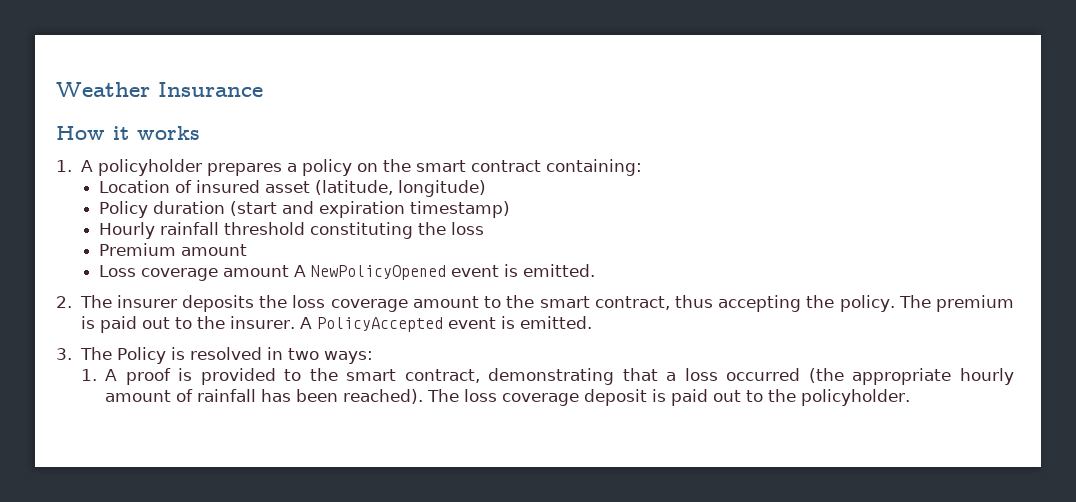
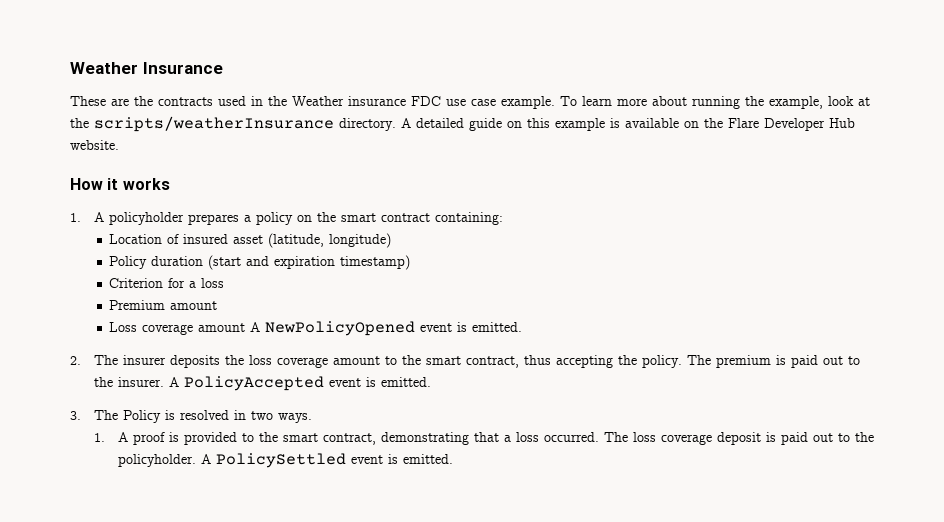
(263, 89) none -> [70,96,870,109] [70,116,855,132] [70,140,119,150] // These are the contracts used in the Weather insurance FDC use case example. To learn more about running the example, look at the scripts/weatherInsurance directory. A detailed guide on this example is available on the Flare Developer Hub website.
[98,222,446,239] Hourly rainfall threshold constituting the -> [109,278,197,288] Criterion for a
[323,351,373,364] ways: -> [277,413,312,423] ways.
[726,368,1014,385] [105,389,424,404] occurred (the appropriate hourly amount of rainfall has been reached). -> [543,432,599,442] occurred.
(911, 397) none -> [200,453,453,468] A PolicySettled event is emitted.

